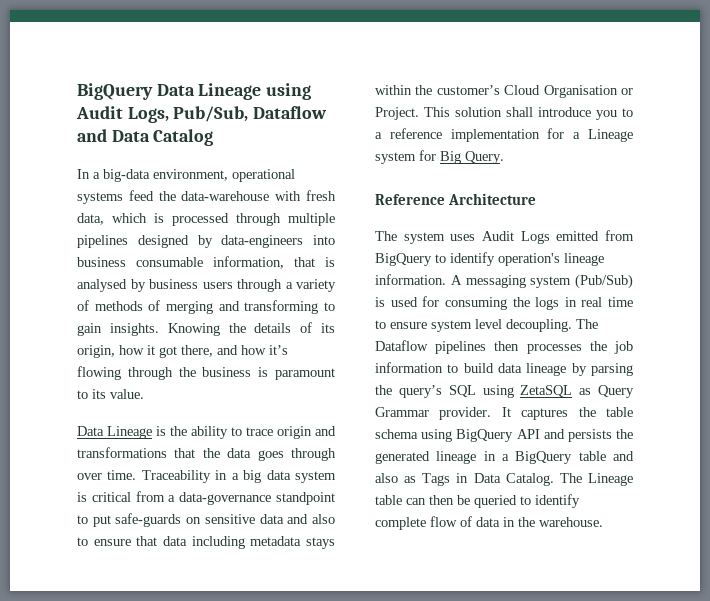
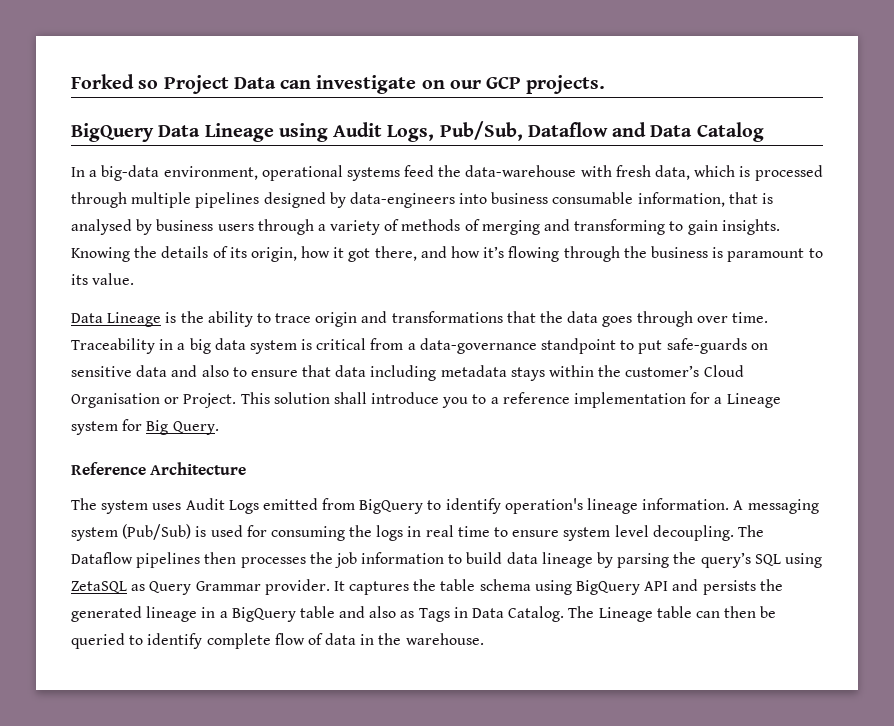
(77, 91) none -> [71,74,606,94] Forked so Project Data can investigate on our GCP projects. //

